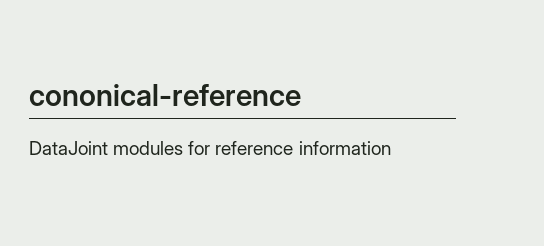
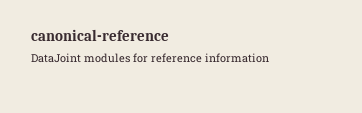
[29,84,301,106] cononical-reference -> [31,29,169,41] canonical-reference

